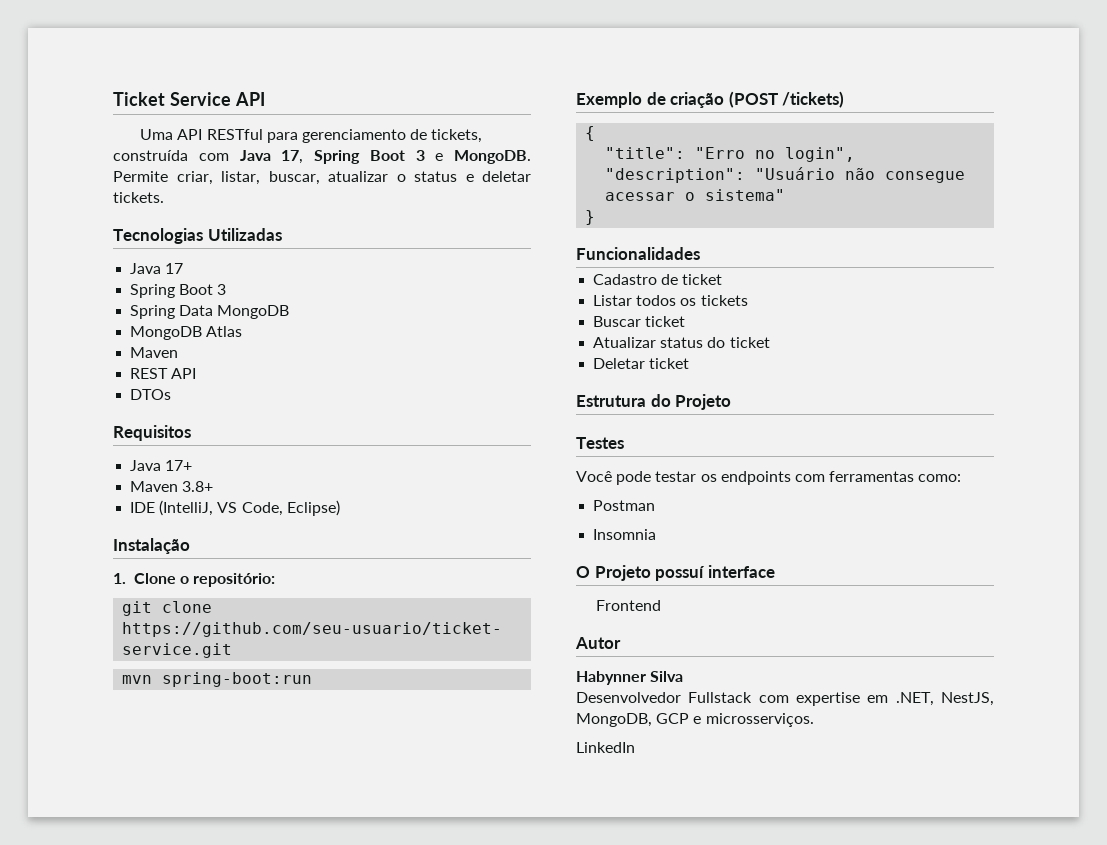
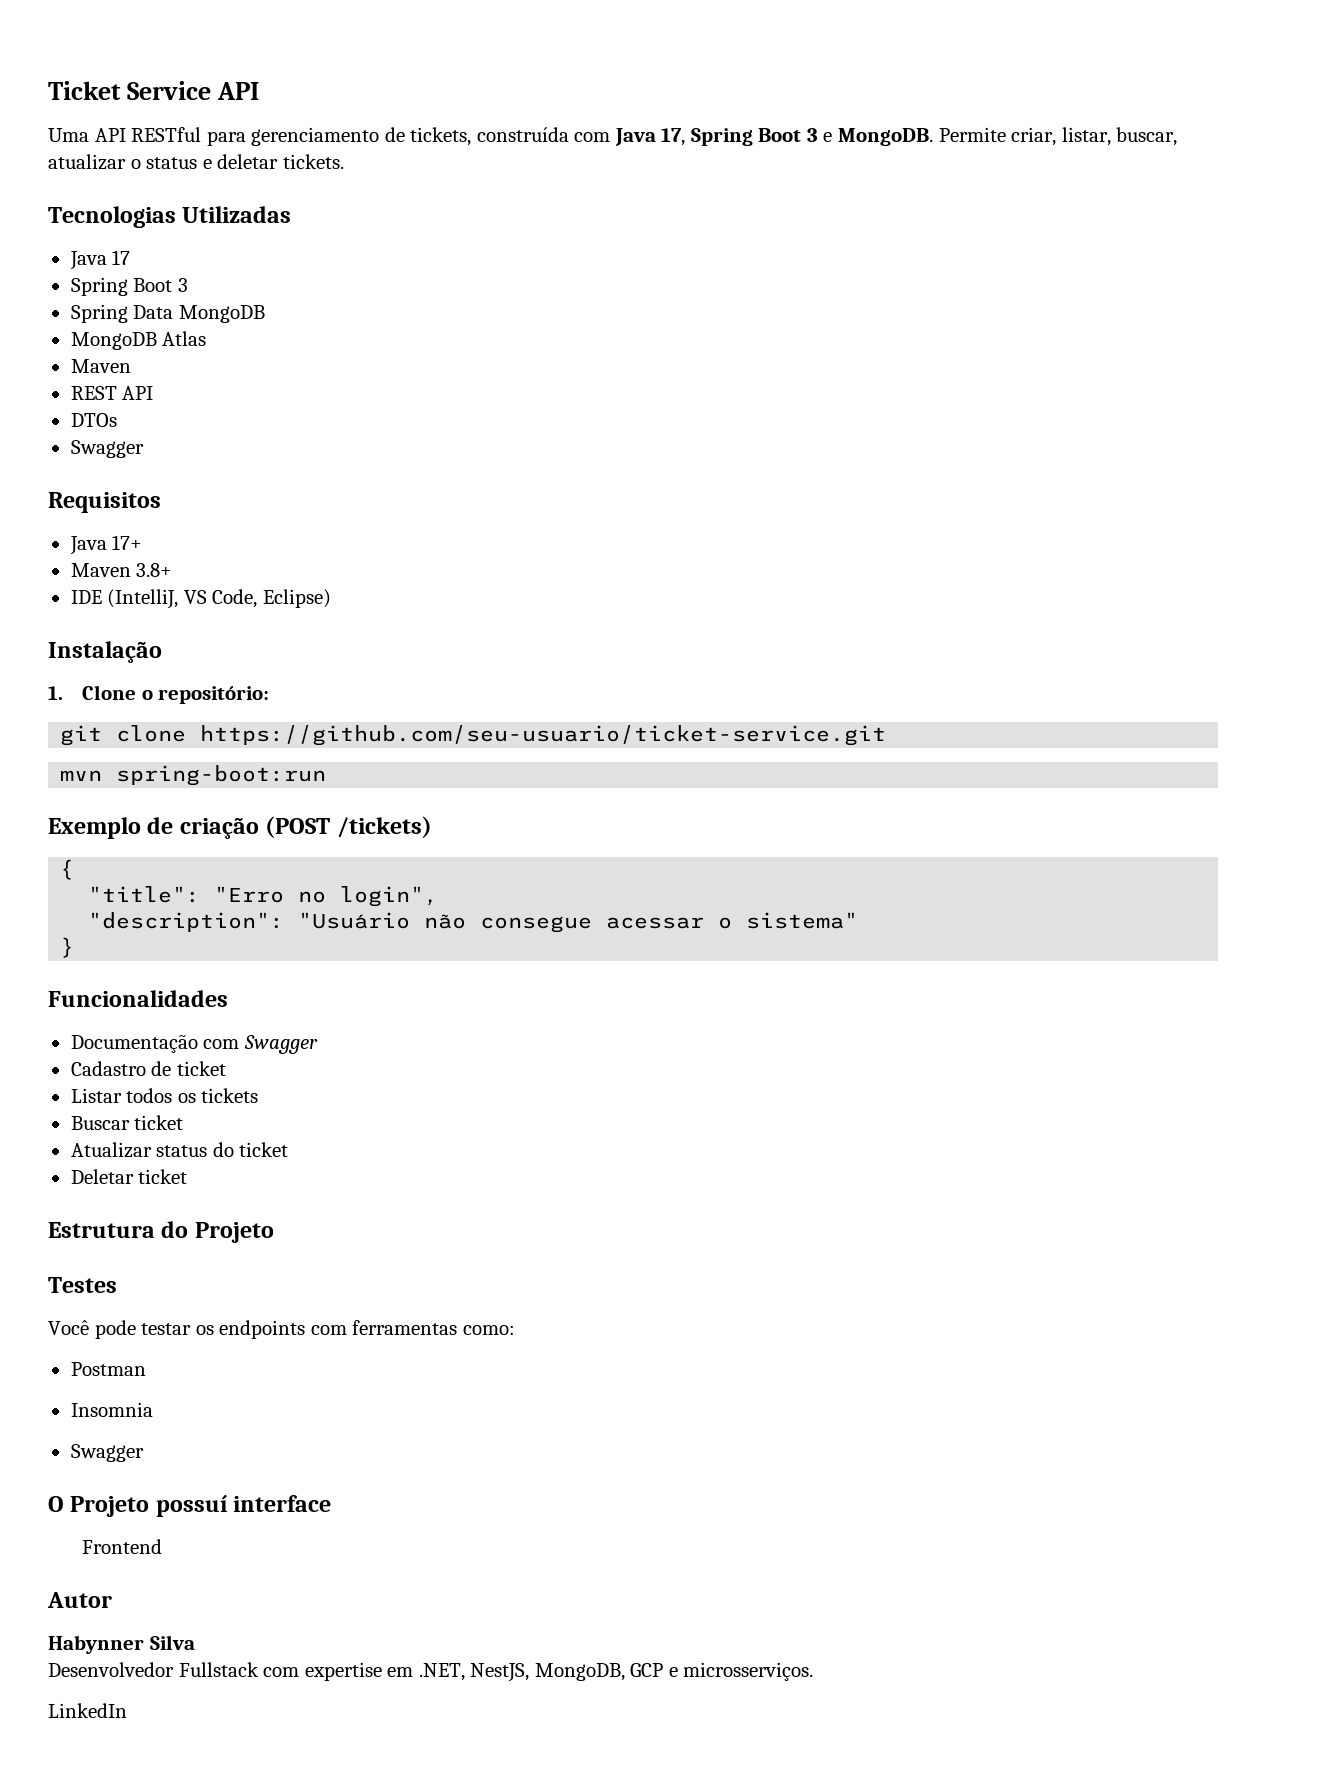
(172, 394) none -> [70,440,144,458] // Swagger
(700, 253) none -> [70,1034,318,1054] // Documentação com Swagger
(657, 534) none -> [70,1444,144,1462] // Swagger

